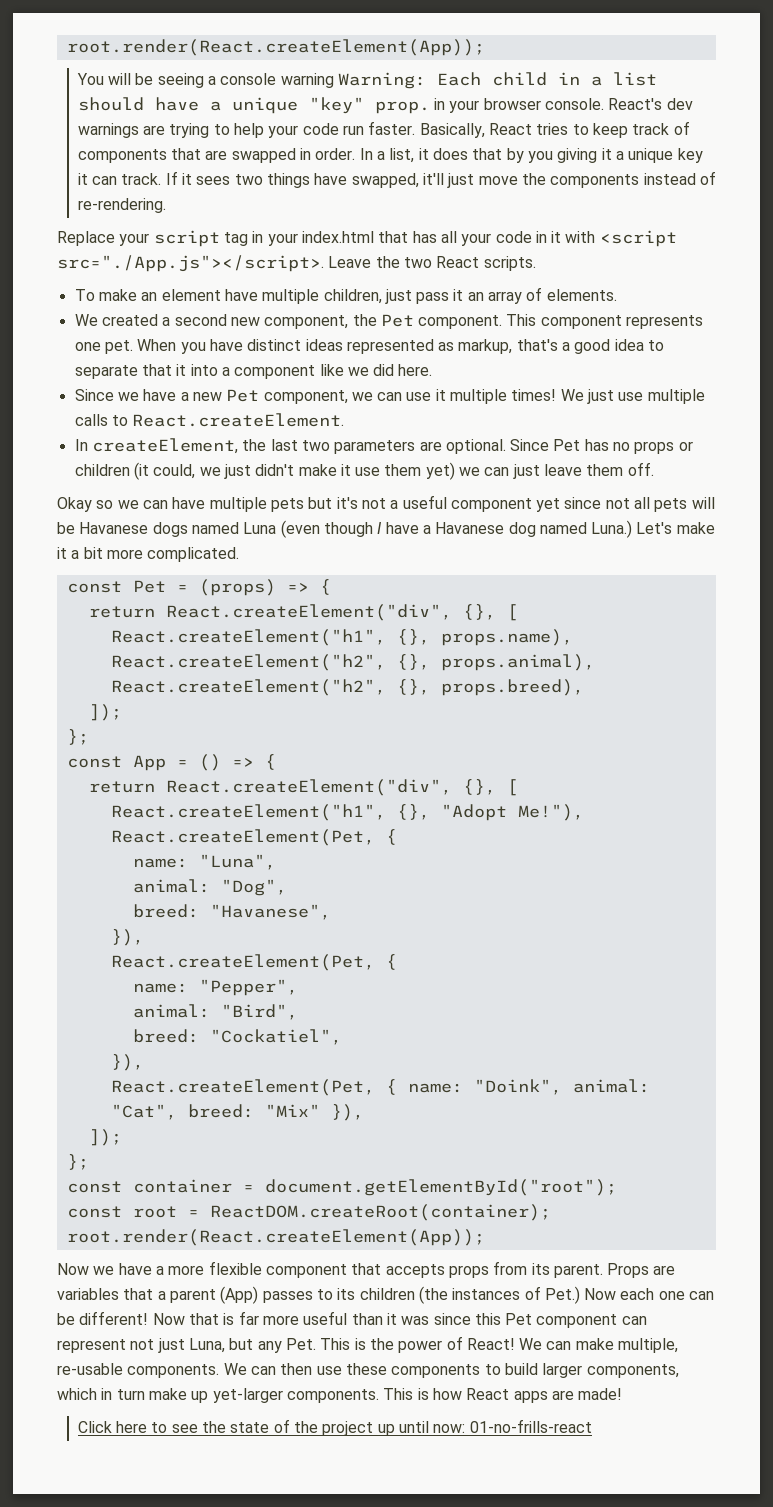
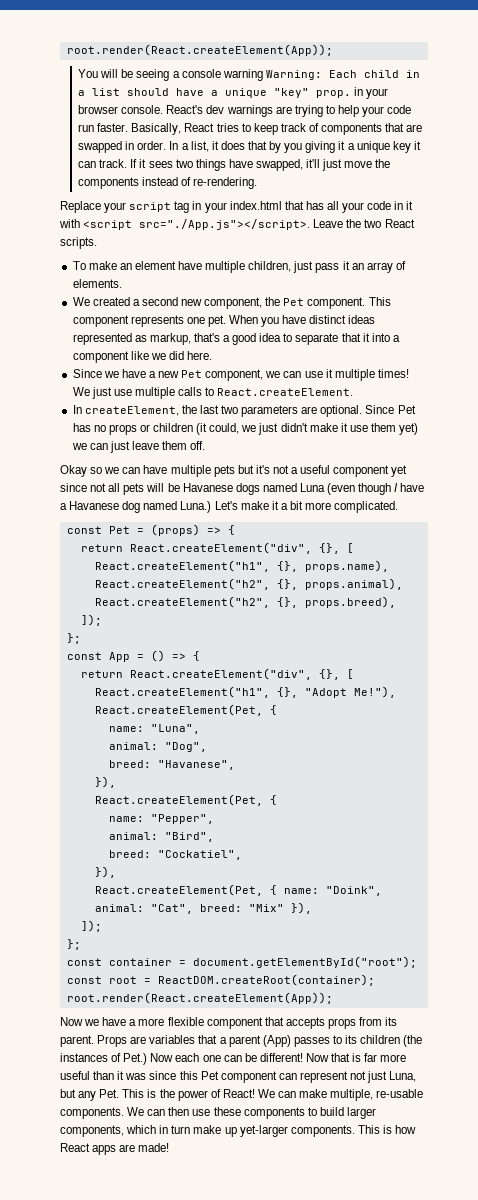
[77,1419,592,1436] // Click here to see the state of the project up until now: 01-no-frills-react -> (170, 1147) none

